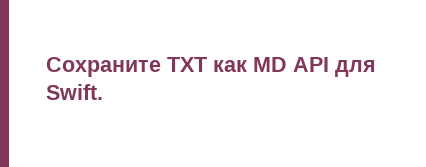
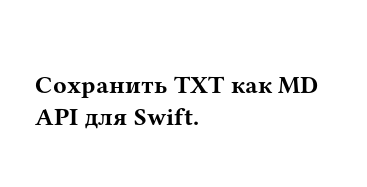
[46,57,161,77] Сохраните -> [35,77,167,98] Сохранить

